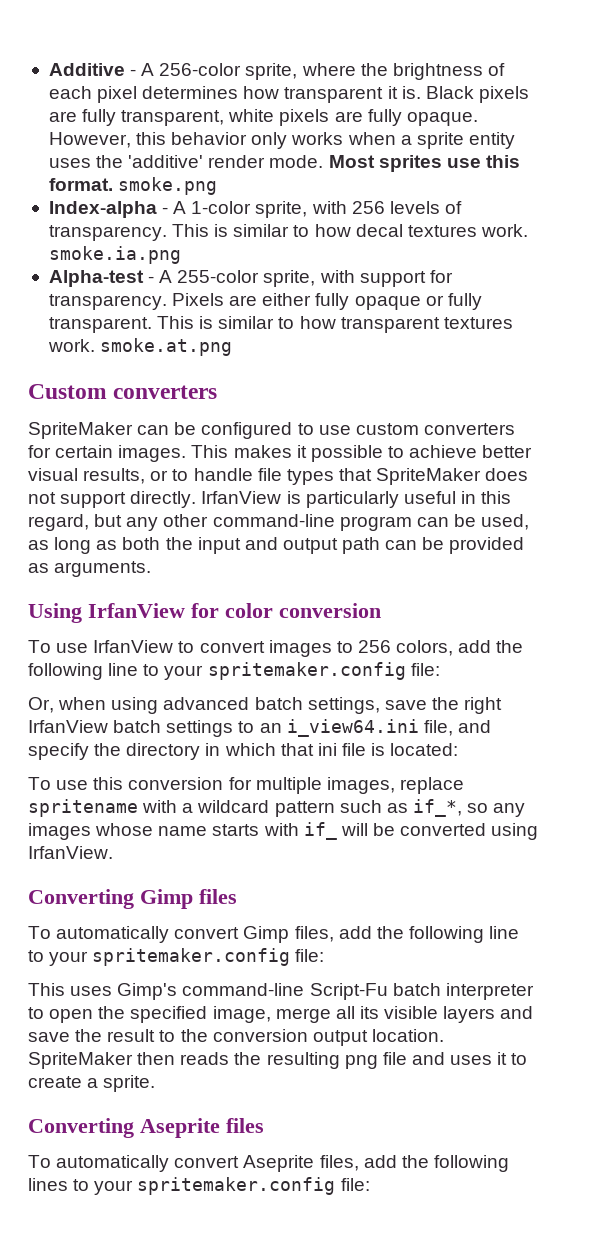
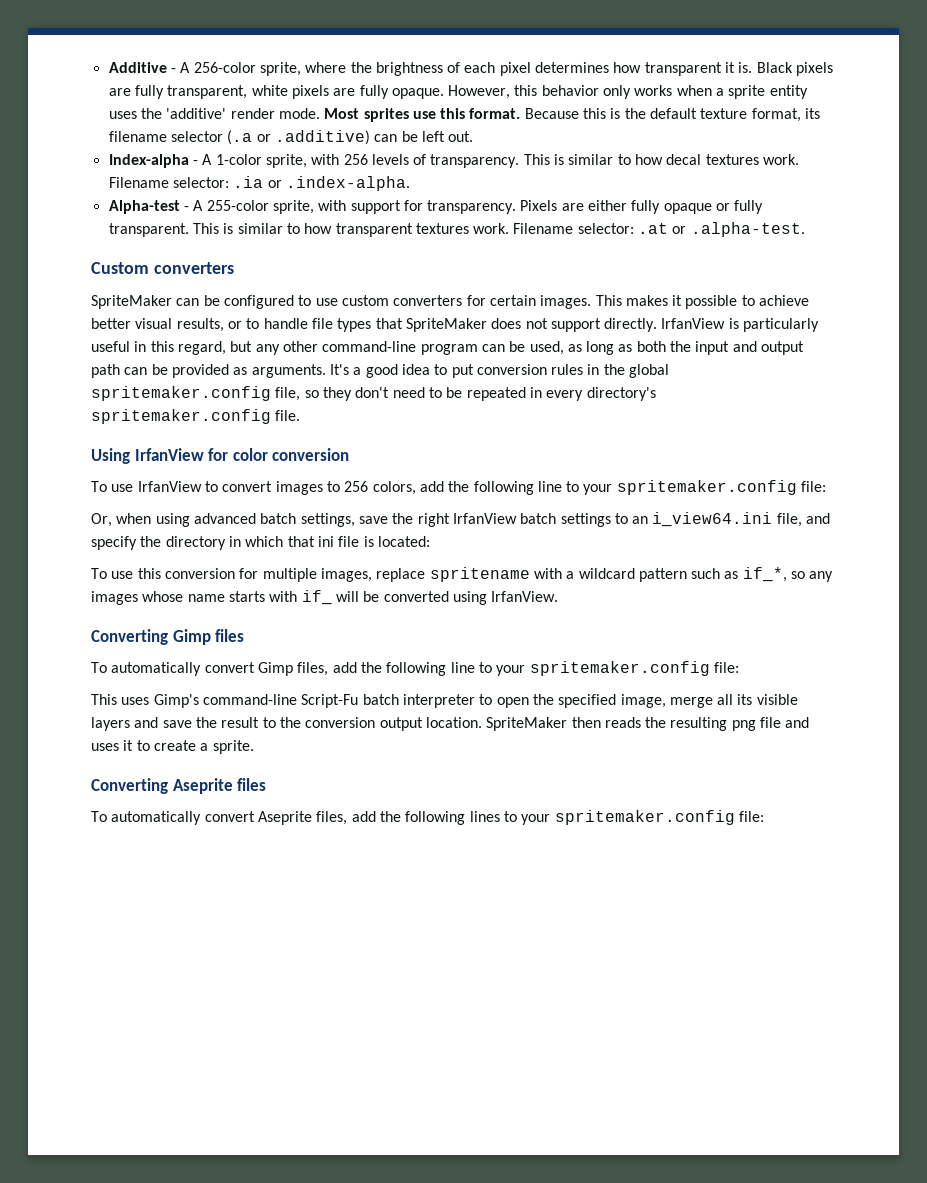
[118,177,218,195] smoke.png -> [524,108,821,122] [108,130,474,145] Because this is the default texture format, its filename selector (.a or .additive) can be left out.
[48,246,181,264] smoke.ia.png -> [108,176,410,191] Filename selector: .ia or .index-alpha.
[100,338,233,356] smoke.at.png -> [513,222,805,237] Filename selector: .at or .alpha-test.
(152, 569) none -> [329,364,670,378] [91,386,656,401] [91,409,301,424] It's a good idea to put conversion rules in the global spritemaker.config file, so they don't need to be repeated in every directory's spritemaker.config file.

